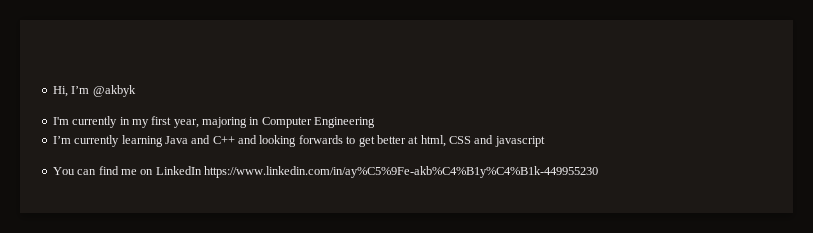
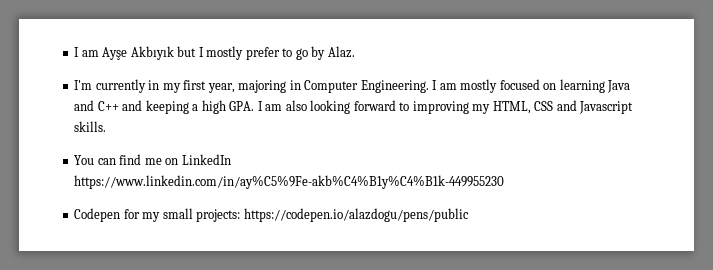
[52,85,136,97] Hi, I’m @akbyk -> [74,46,355,60] I am Ayşe Akbıyık but I mostly prefer to go by Alaz.
[314,117,376,128] [52,135,120,147] Engineering // I’m currently -> [360,79,557,93] Engineering. I am mostly focused on
[259,135,545,147] looking forwards to get better at html, CSS and javascript -> [145,100,634,114] [74,121,107,132] keeping a high GPA. I am also looking forward to improving my HTML, CSS and Javascript skills.
(598, 172) none -> [74,208,469,222] // Codepen for my small projects: https://codepen.io/alazdogu/pens/public

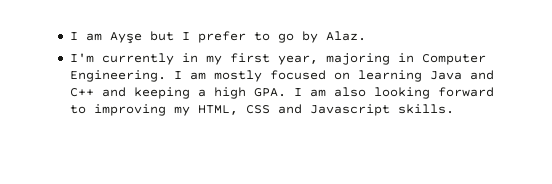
[130,46,174,60] Akbıyık -> (142, 38) none
[206,46,244,60] mostly -> (190, 36) none
[74,154,231,165] [74,175,505,189] [74,208,469,222] // You can find me on LinkedIn https://www.linkedin.com/in/ay%C5%9Fe-akb%C4%B1y%C4%B1k-449955230 // Codepen for my small projects: https://codepen.io/alazdogu/pens/public -> (454, 109) none

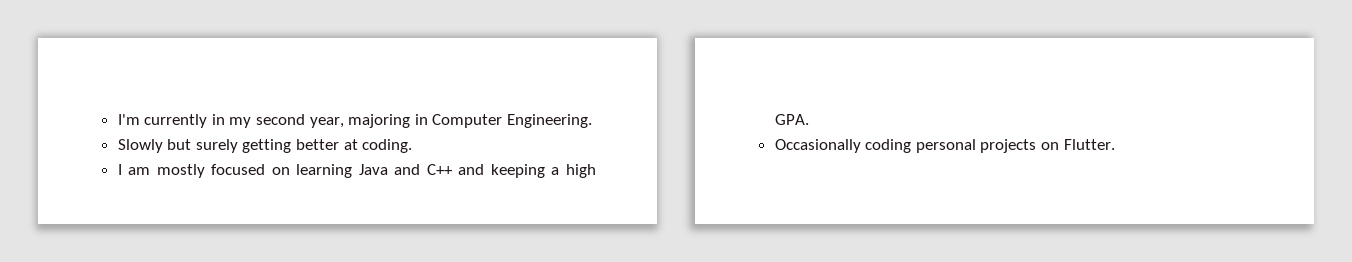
[69,31,366,44] I am Ayşe but I prefer to go by Alaz. // -> (117, 119) none
[229,53,270,63] first -> [256,114,306,125] second
(166, 76) none -> [117,139,413,153] // Slowly but surely getting better at coding. //
[293,87,494,99] [69,104,454,116] I am also looking forward to improving my HTML, CSS and Javascript skills. -> [774,139,1115,153] // Occasionally coding personal projects on Flutter.

